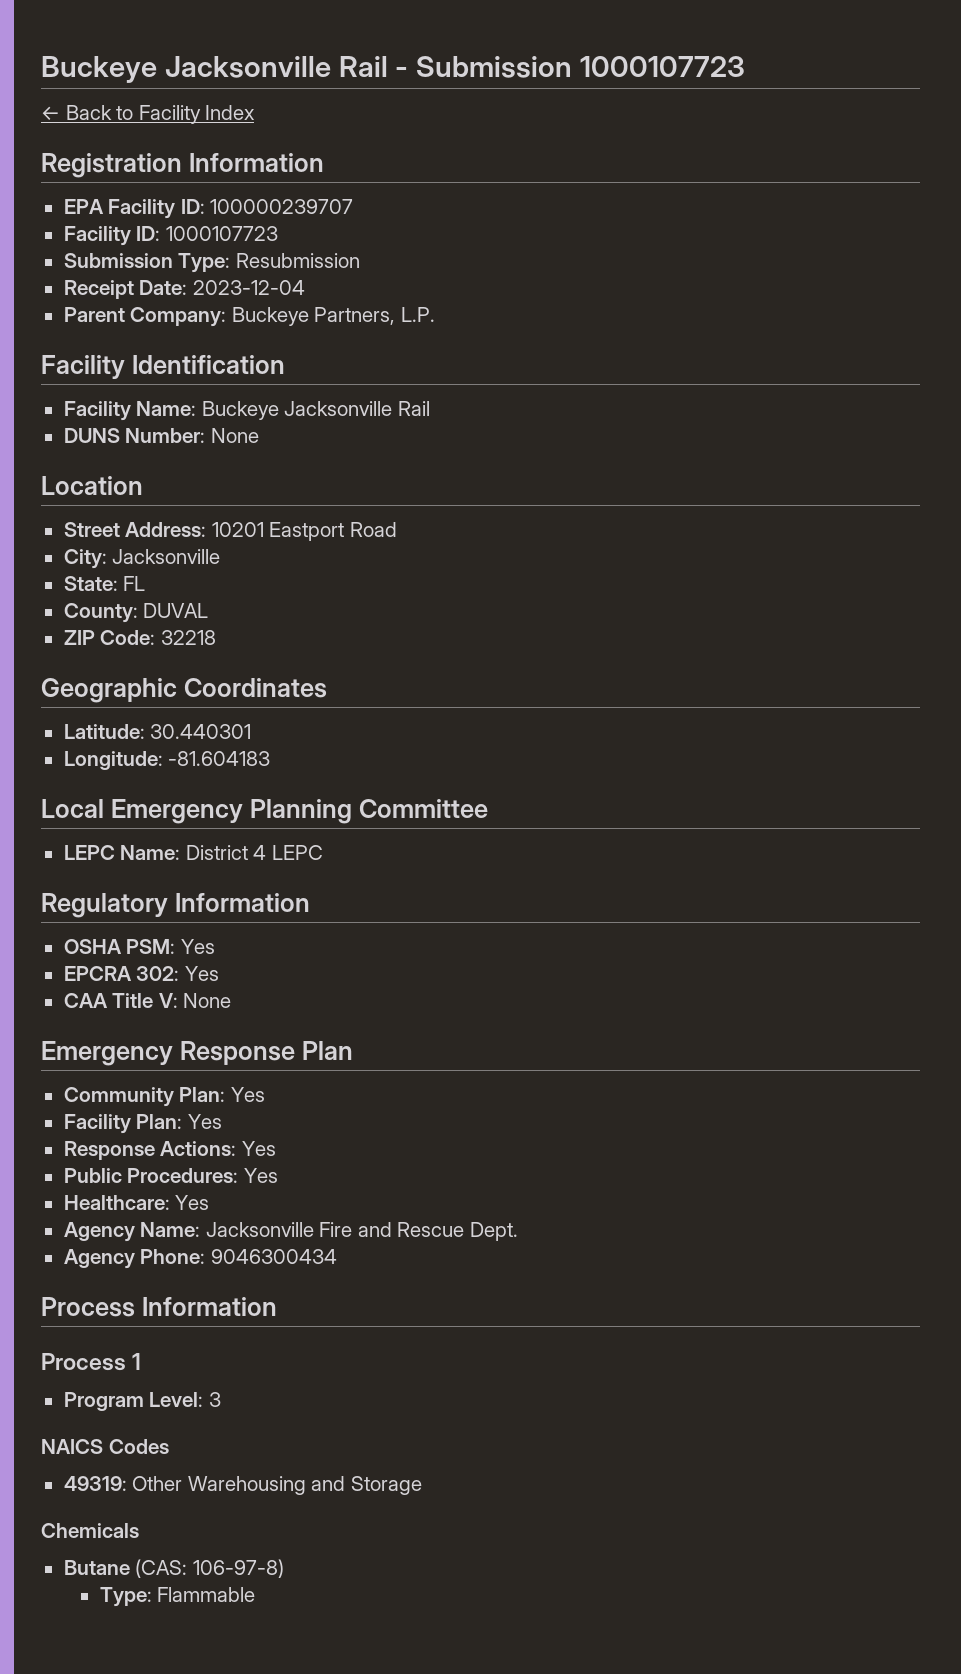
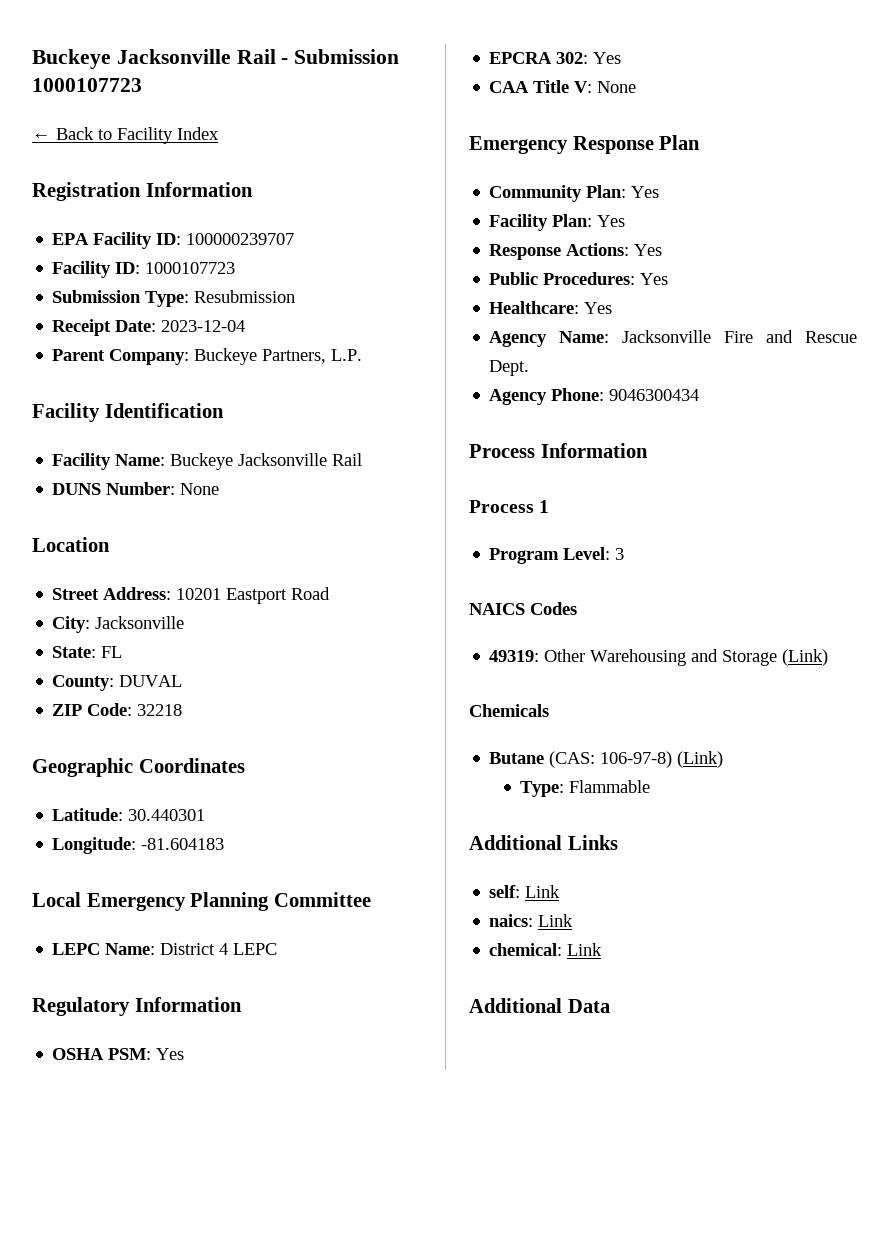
(422, 1485) none -> [782,649,829,666] (Link)
(284, 1568) none -> [677,751,724,768] (Link)
(256, 1594) none -> [469,835,618,850] [489,885,561,898] [489,914,574,927] [489,943,603,956] [469,998,610,1013] // Additional Links // self: Link // naics: Link // chemical: Link // Additional Data

